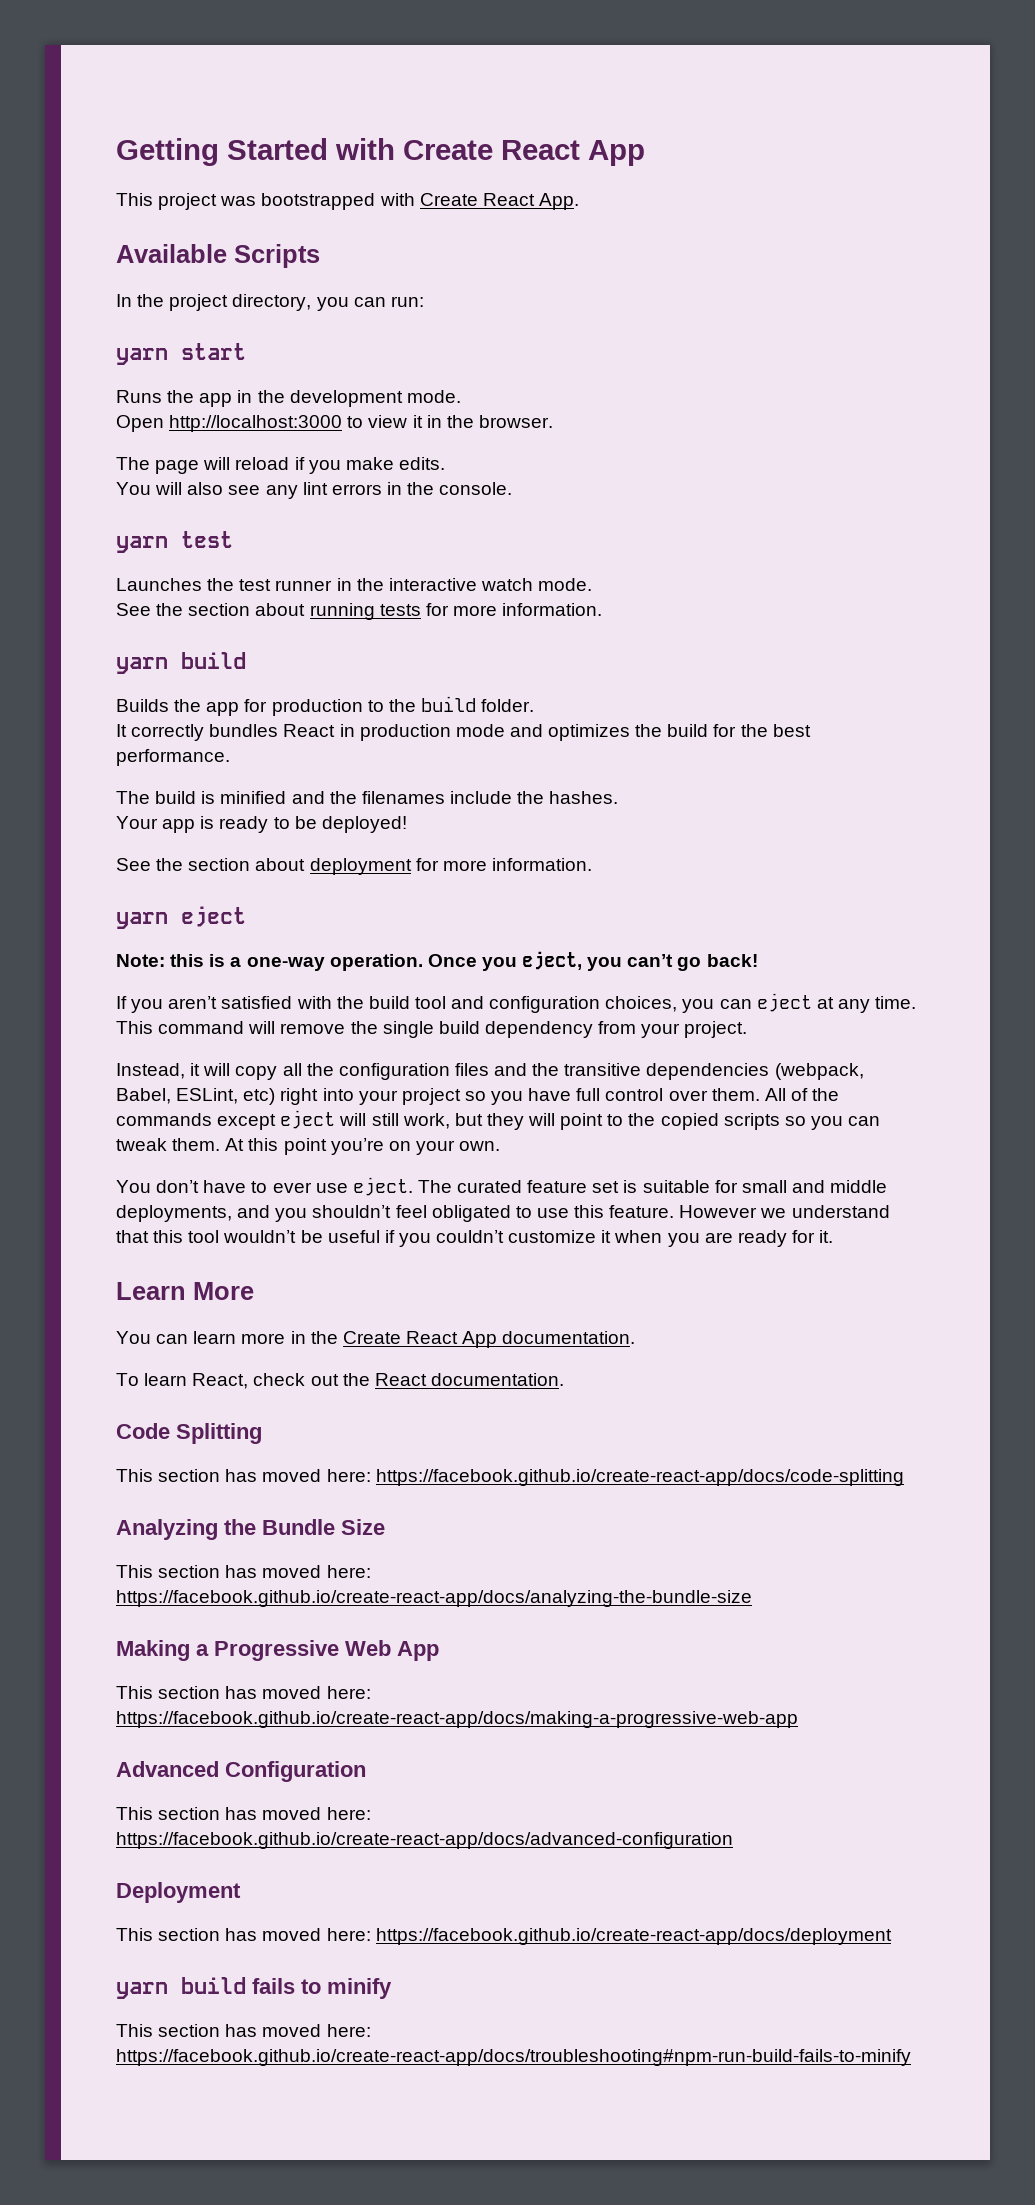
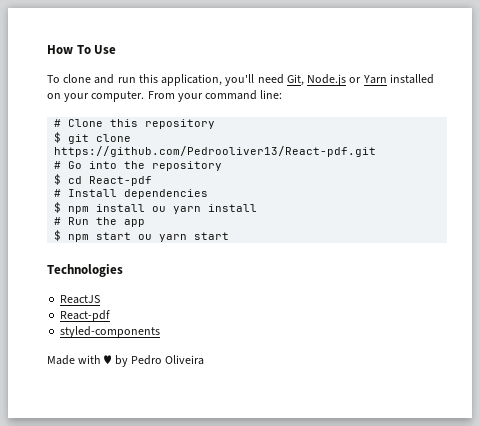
[116,138,645,166] [116,193,579,210] [116,244,320,268] [116,294,424,311] [116,343,246,365] [116,390,461,407] [116,415,553,432] [116,457,445,474] [116,482,513,499] [116,531,233,553] [116,578,593,591] [116,603,603,620] [116,652,246,674] [116,696,535,716] [116,724,811,741] [116,749,230,766] [116,791,619,804] [116,816,407,833] [116,858,592,875] [116,906,246,929] [116,951,758,971] [116,993,917,1013] [116,1021,748,1038] [116,1063,864,1080] [116,1088,840,1105] [116,1110,881,1130] [116,1138,501,1155] [116,1177,888,1196] [116,1205,890,1222] [116,1230,834,1247] [116,1282,254,1300] [116,1331,636,1348] [116,1373,564,1389] [116,1423,262,1444] [116,1469,904,1486] [116,1519,385,1540] [116,1565,371,1578] [116,1590,752,1607] [116,1640,439,1661] [116,1686,371,1699] [116,1711,798,1728] [116,1761,366,1782] [116,1807,371,1820] [116,1832,733,1849] [116,1882,241,1903] [116,1928,892,1945] [116,1977,392,1999] [116,2024,371,2037] [116,2049,911,2066] Getting Started with Create React App // This project was bootstrapped with Create React App. // Available Scripts // In the project directory, you can run: // yarn start // Runs the app in the development mode. // Open http://localhost:3000 to view it in the browser. // The page will reload if you make edits. // You will also see any lint errors in the console. // yarn test // Launches the test runner in the interactive watch mode. // See the section about running tests for more information. // yarn build // Builds the app for production to the build folder. // It correctly bundles React in production mode and optimizes the build for the best performance. // The build is minified and the filenames include the hashes. // Your app is ready to be deployed! // See the section about deployment for more information. // yarn eject // Note: this is a one-way operation. Once you eject, you can’t go back! // If you aren’t satisfied with the build tool and configuration choices, you can eject at any time. This command will remove the single build dependency from your project. // Instead, it will copy all the configuration files and the transitive dependencies (webpack, Babel, ESLint, etc) right into your project so you have full control over them. All of the commands except eject will still work, but they will point to the copied scripts so you can tweak them. At this point you’re on your own. // You don’t have to ever use eject. The curated feature set is suitable for small and middle deployments, and you shouldn’t feel obligated to use this feature. However we understand that this tool wouldn’t be useful if you couldn’t customize it when you are ready for it. // Learn More // You can learn more in the Create React App documentation. // To learn React, check out the React documentation. // Code Splitting // This section has moved here: https://facebook.github.io/create-react-app/docs/code-splitting // Analyzing the Bundle Size // This section has moved here: https://facebook.github.io/create-react-app/docs/analyzing-the-bundle-size // Making a Progressive Web App // This section has moved here: https://facebook.github.io/create-react-app/docs/making-a-progressive-web-app // Advanced Configuration // This section has moved here: https://facebook.github.io/create-react-app/docs/advanced-configuration // Deployment // This section has moved here: https://facebook.github.io/create-react-app/docs/deployment // yarn build fails to minify // This section has moved here: https://facebook.github.io/create-react-app/docs/troubleshooting#npm-run-build-fails-to-minify -> [47,45,117,54] [47,74,434,86] [47,90,283,102] [54,119,216,129] [54,132,132,144] [54,146,377,157] [54,161,223,171] [54,174,153,186] [54,189,209,199] [54,202,258,214] [54,217,146,227] [54,230,230,242] [47,264,123,277] [60,295,101,304] [60,310,111,322] [60,326,161,338] [47,355,205,367] How To Use // To clone and run this application, you'll need Git, Node.js or Yarn installed on your computer. From your command line: // # Clone this repository // $ git clone https://github.com/Pedrooliver13/React-pdf.git // # Go into the repository // $ cd React-pdf // # Install dependencies // $ npm install ou yarn install // # Run the app // $ npm start ou yarn start // Technologies // ReactJS // React-pdf // styled-components // Made with ♥ by Pedro Oliveira

